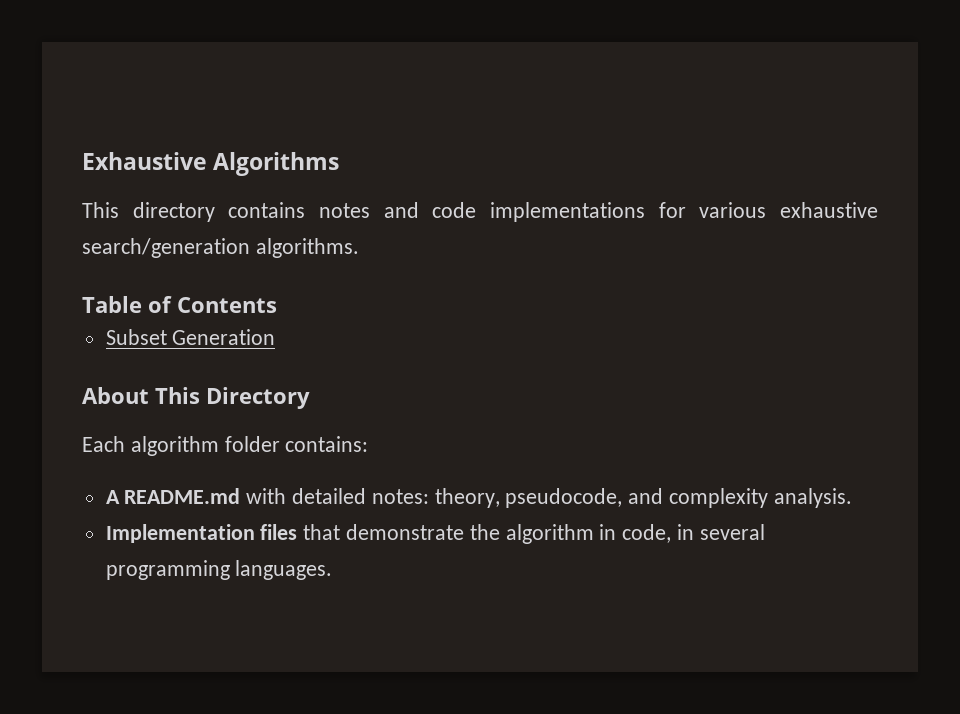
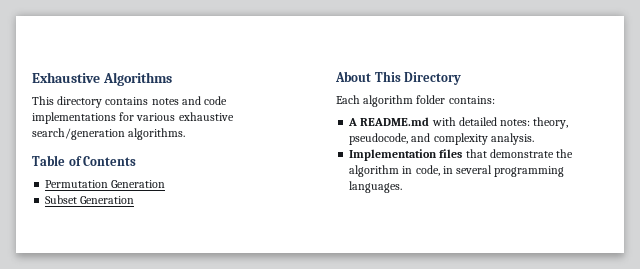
(277, 305) none -> [45,180,166,188] // Permutation Generation

